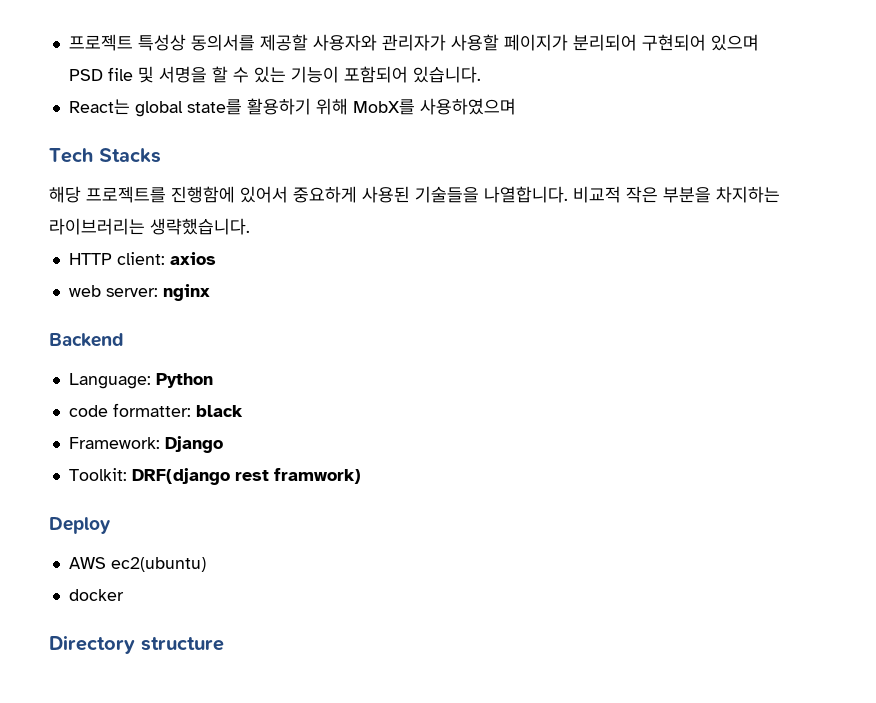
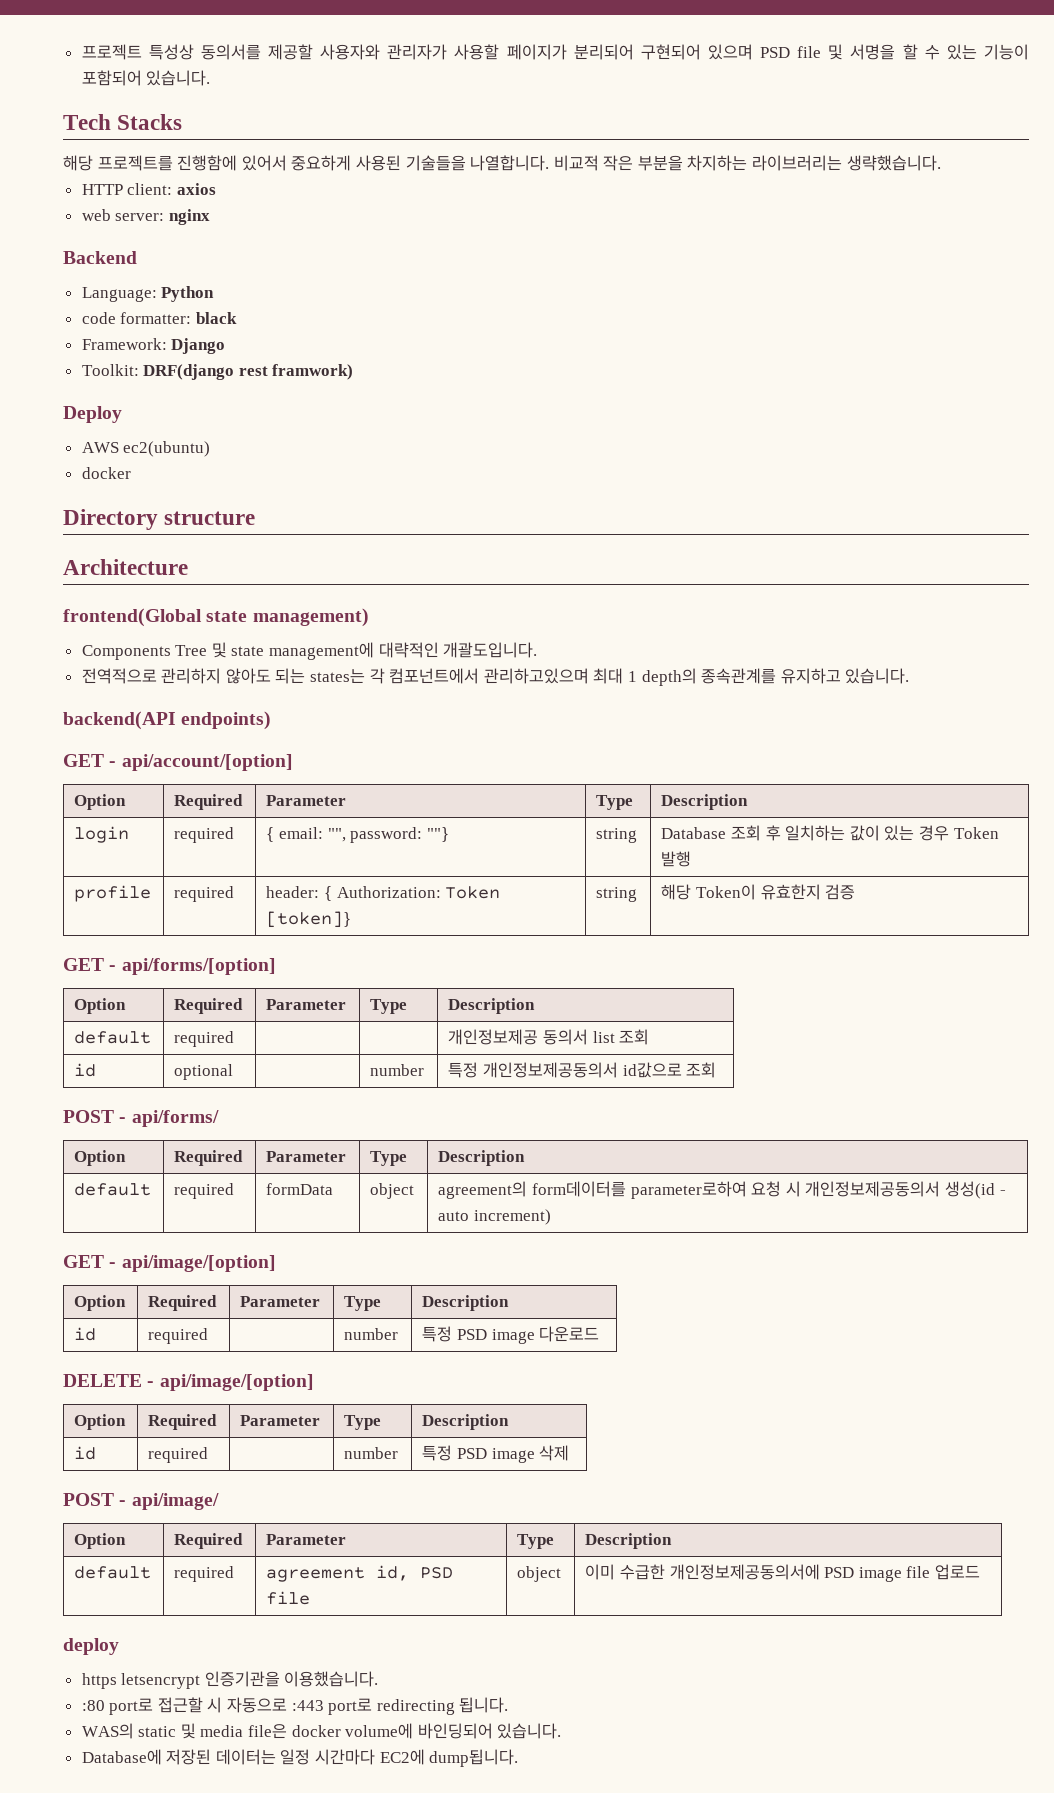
[68,98,516,117] // React는 global state를 활용하기 위해 MobX를 사용하였으며 -> (211, 78) none
(224, 643) none -> [63,559,188,575] [63,608,369,627] [81,642,538,660] [81,668,910,686] [63,711,272,730] [63,754,293,771] [74,794,127,810] [174,794,244,810] [266,795,347,806] [596,795,634,810] [661,794,749,810] [74,826,130,843] [174,827,235,843] [266,827,449,843] [596,828,638,843] [661,825,999,841] [661,851,692,867] [74,885,152,902] [174,886,235,902] [266,886,501,901] [266,911,352,928] [596,887,638,902] [661,884,856,900] [63,958,276,975] [74,998,127,1014] [174,998,244,1014] [266,999,347,1010] [370,999,408,1014] [448,998,536,1014] [74,1031,152,1044] [174,1031,235,1047] [448,1029,650,1045] [74,1063,97,1077] [174,1064,234,1080] [370,1064,425,1076] [448,1062,717,1078] [63,1110,219,1127] [74,1150,127,1166] [174,1150,244,1166] [266,1151,347,1162] [370,1151,408,1166] [438,1150,526,1166] [74,1183,152,1196] [174,1183,235,1199] [266,1183,334,1195] [370,1183,415,1199] [438,1181,1006,1199] [438,1209,552,1225] [63,1255,276,1272] [74,1295,127,1311] [148,1295,218,1311] [240,1296,321,1307] [344,1296,382,1311] [422,1295,510,1311] [74,1327,97,1341] [148,1328,209,1344] [344,1328,399,1340] [422,1326,600,1344] [63,1374,314,1391] [74,1414,127,1430] [148,1414,218,1430] [240,1415,321,1426] [344,1415,382,1430] [422,1414,510,1430] [74,1446,97,1460] [148,1447,209,1463] [344,1447,399,1459] [422,1445,570,1463] [63,1493,219,1510] [74,1533,127,1549] [174,1533,244,1549] [266,1534,347,1545] [517,1534,555,1549] [585,1533,673,1549] [74,1566,152,1579] [174,1566,235,1582] [266,1565,454,1582] [266,1591,311,1605] [517,1566,562,1582] [585,1564,981,1582] [63,1638,119,1655] [81,1671,379,1689] [81,1697,509,1715] [81,1723,562,1739] [81,1749,519,1767] // Architecture // frontend(Global state management) // Components Tree 및 state management에 대략적인 개괄도입니다. // 전역적으로 관리하지 않아도 되는 states는 각 컴포넌트에서 관리하고있으며 최대 1 depth의 종속관계를 유지하고 있습니다. // backend(API endpoints) // GET - api/account/[option] // Option | Required | Parameter | Type | Description // login | required | { email: "", password: ""} | string | Database 조회 후 일치하는 값이 있는 경우 Token 발행 // profile | required | header: { Authorization: Token [token]} | string | 해당 Token이 유효한지 검증 // GET - api/forms/[option] // Option | Required | Parameter | Type | Description // default | required | | | 개인정보제공 동의서 list 조회 // id | optional | | number | 특정 개인정보제공동의서 id값으로 조회 // POST - api/forms/ // Option | Required | Parameter | Type | Description // default | required | formData | object | agreement의 form데이터를 parameter로하여 요청 시 개인정보제공동의서 생성(id - auto increment) // GET - api/image/[option] // Option | Required | Parameter | Type | Description // id | required | | number | 특정 PSD image 다운로드 // DELETE - api/image/[option] // Option | Required | Parameter | Type | Description // id | required | | number | 특정 PSD image 삭제 // POST - api/image/ // Option | Required | Parameter | Type | Description // default | required | agreement id, PSD file | object | 이미 수급한 개인정보제공동의서에 PSD image file 업로드 // deploy // https letsencrypt 인증기관을 이용했습니다. // :80 port로 접근할 시 자동으로 :443 port로 redirecting 됩니다. // WAS의 static 및 media file은 docker volume에 바인딩되어 있습니다. // Database에 저장된 데이터는 일정 시간마다 EC2에 dump됩니다.

